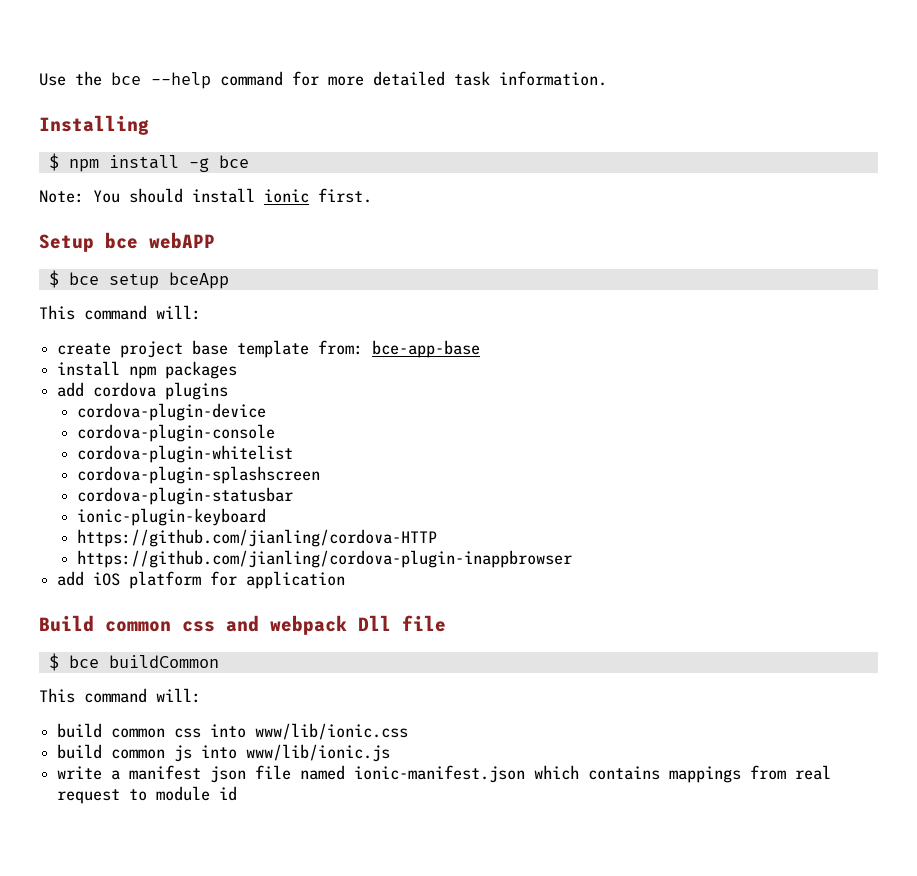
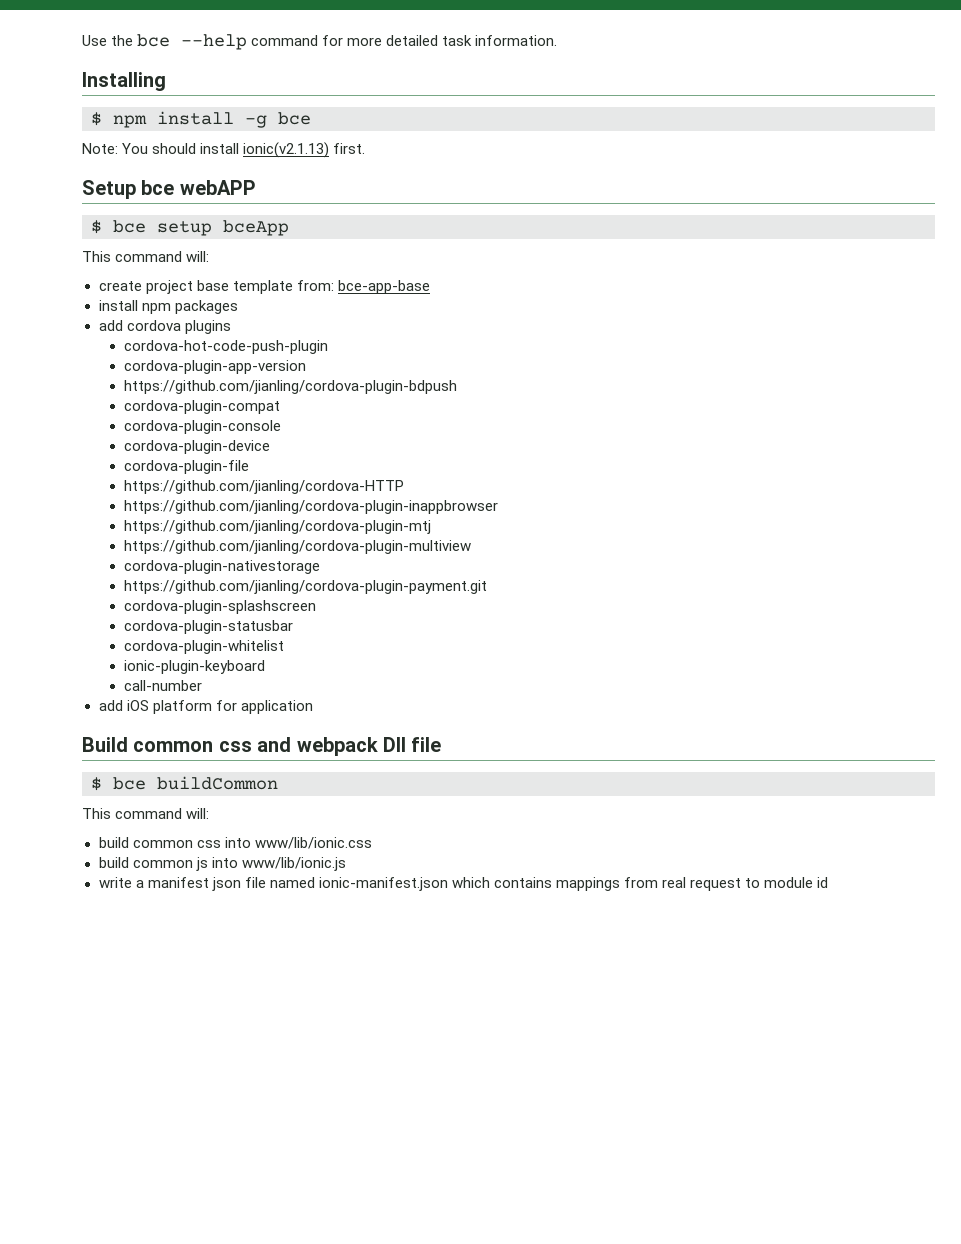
[264,189,309,203] ionic -> [243,142,330,158] ionic(v2.1.13)
[76,403,266,421] [76,424,275,442] [76,445,293,463] cordova-plugin-device // cordova-plugin-console // cordova-plugin-whitelist -> [123,340,328,354] [123,360,306,374] [123,380,457,394] [123,400,280,414] [123,420,281,434] [123,440,270,454] [123,460,249,474] [123,480,404,494] [123,500,498,514] [123,520,431,534] [123,540,471,554] [123,560,320,574] [123,580,487,594] cordova-hot-code-push-plugin // cordova-plugin-app-version // https://github.com/jianling/cordova-plugin-bdpush // cordova-plugin-compat // cordova-plugin-console // cordova-plugin-device // cordova-plugin-file // https://github.com/jianling/cordova-HTTP // https://github.com/jianling/cordova-plugin-inappbrowser // https://github.com/jianling/cordova-plugin-mtj // https://github.com/jianling/cordova-plugin-multiview // cordova-plugin-nativestorage // https://github.com/jianling/cordova-plugin-payment.git
(293, 496) none -> [123,640,284,654] // cordova-plugin-whitelist
[76,529,437,547] [76,550,572,568] https://github.com/jianling/cordova-HTTP // https://github.com/jianling/cordova-plugin-inappbrowser -> [123,680,202,691] call-number

